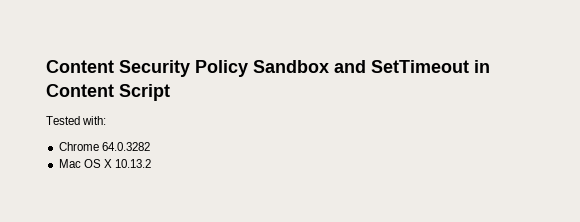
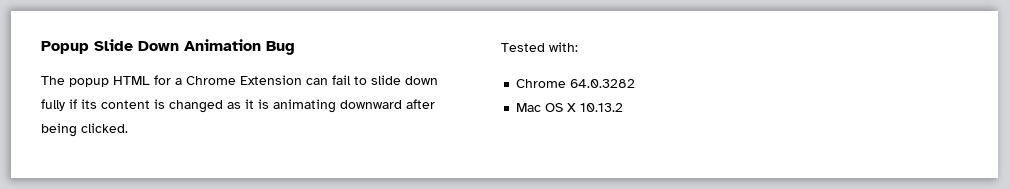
[46,60,490,77] [46,84,170,101] Content Security Policy Sandbox and SetTimeout in Content Script -> [41,39,295,55] [41,75,438,87] [41,99,435,113] [41,123,128,137] Popup Slide Down Animation Bug // The popup HTML for a Chrome Extension can fail to slide down fully if its content is changed as it is animating downward after being clicked.

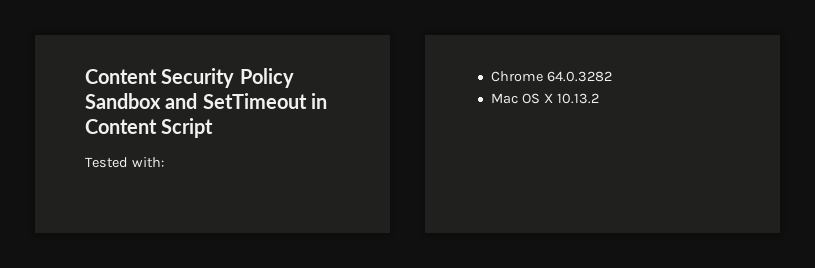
[41,39,295,55] [41,75,438,87] [41,99,435,113] [41,123,128,137] Popup Slide Down Animation Bug // The popup HTML for a Chrome Extension can fail to slide down fully if its content is changed as it is animating downward after being clicked. -> [85,68,294,88] [85,93,328,109] [85,118,214,138] Content Security Policy Sandbox and SetTimeout in Content Script

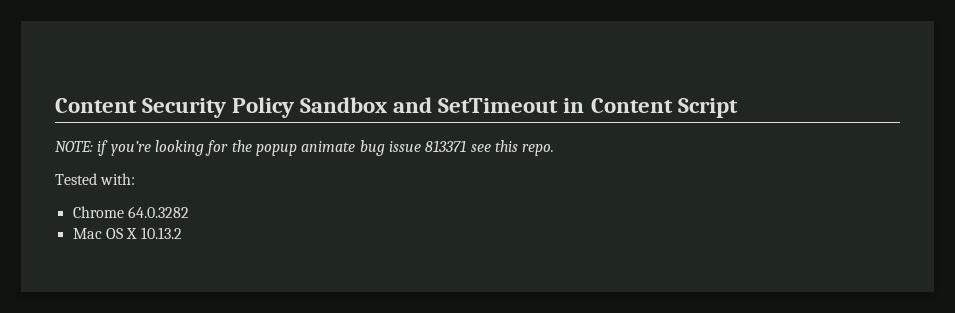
(214, 128) none -> [55,140,555,156] // NOTE: if you’re looking for the popup animate bug issue 813371 see this repo.

